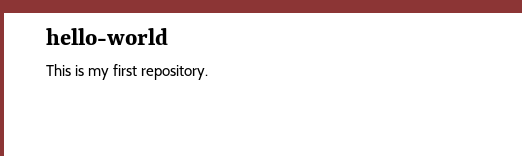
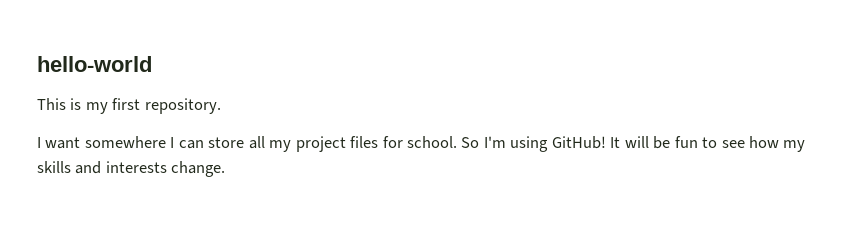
(209, 72) none -> [37,136,806,152] [37,161,226,177] // I want somewhere I can store all my project files for school. So I'm using GitHub! It will be fun to see how my skills and interests change.

